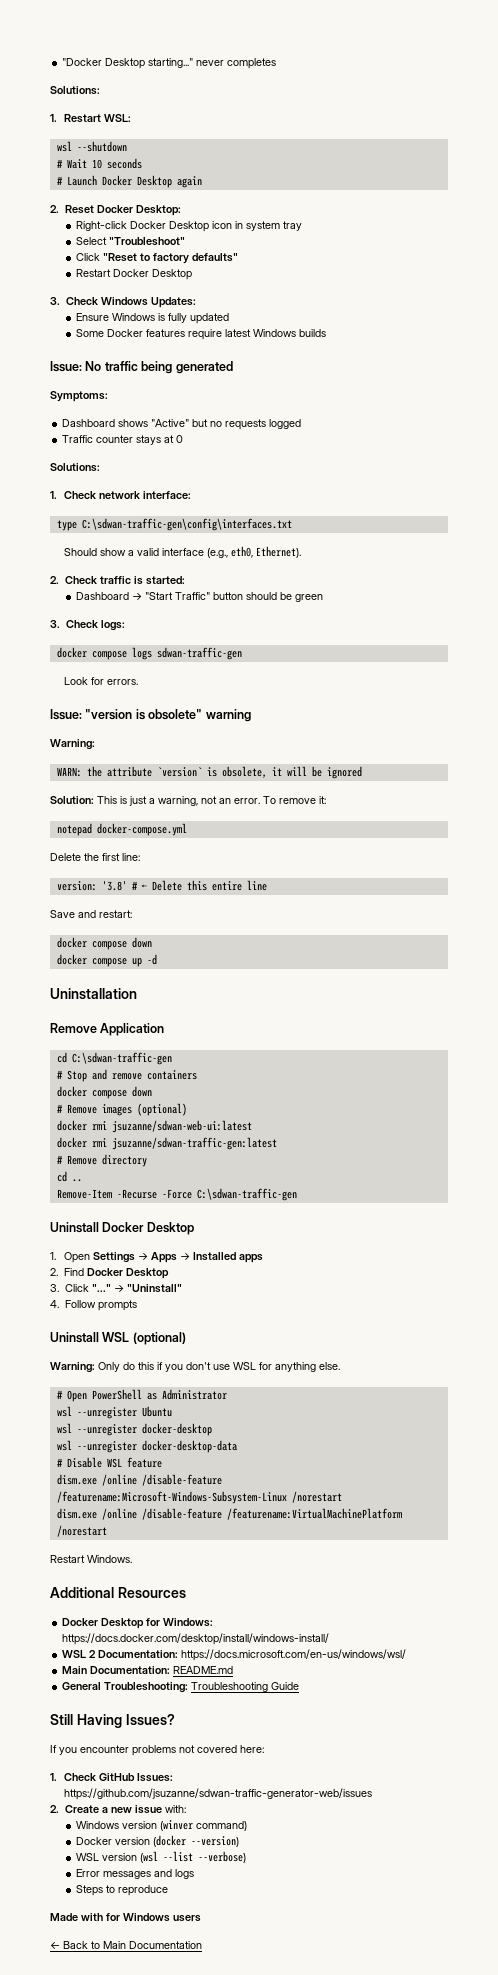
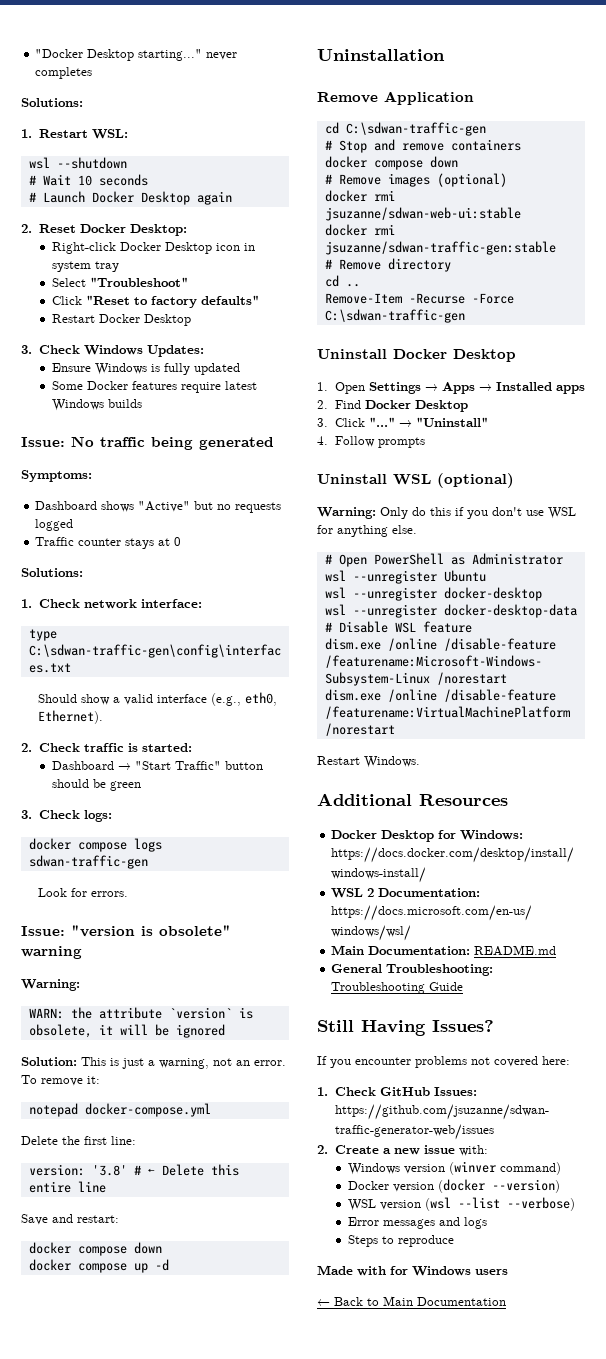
[111,1120,252,1133] [56,1137,277,1150] jsuzanne/sdwan-web-ui:latest // docker rmi jsuzanne/sdwan-traffic-gen:latest -> [324,207,521,221] [324,224,395,236] [324,241,556,255] jsuzanne/sdwan-web-ui:stable // docker rmi jsuzanne/sdwan-traffic-gen:stable

